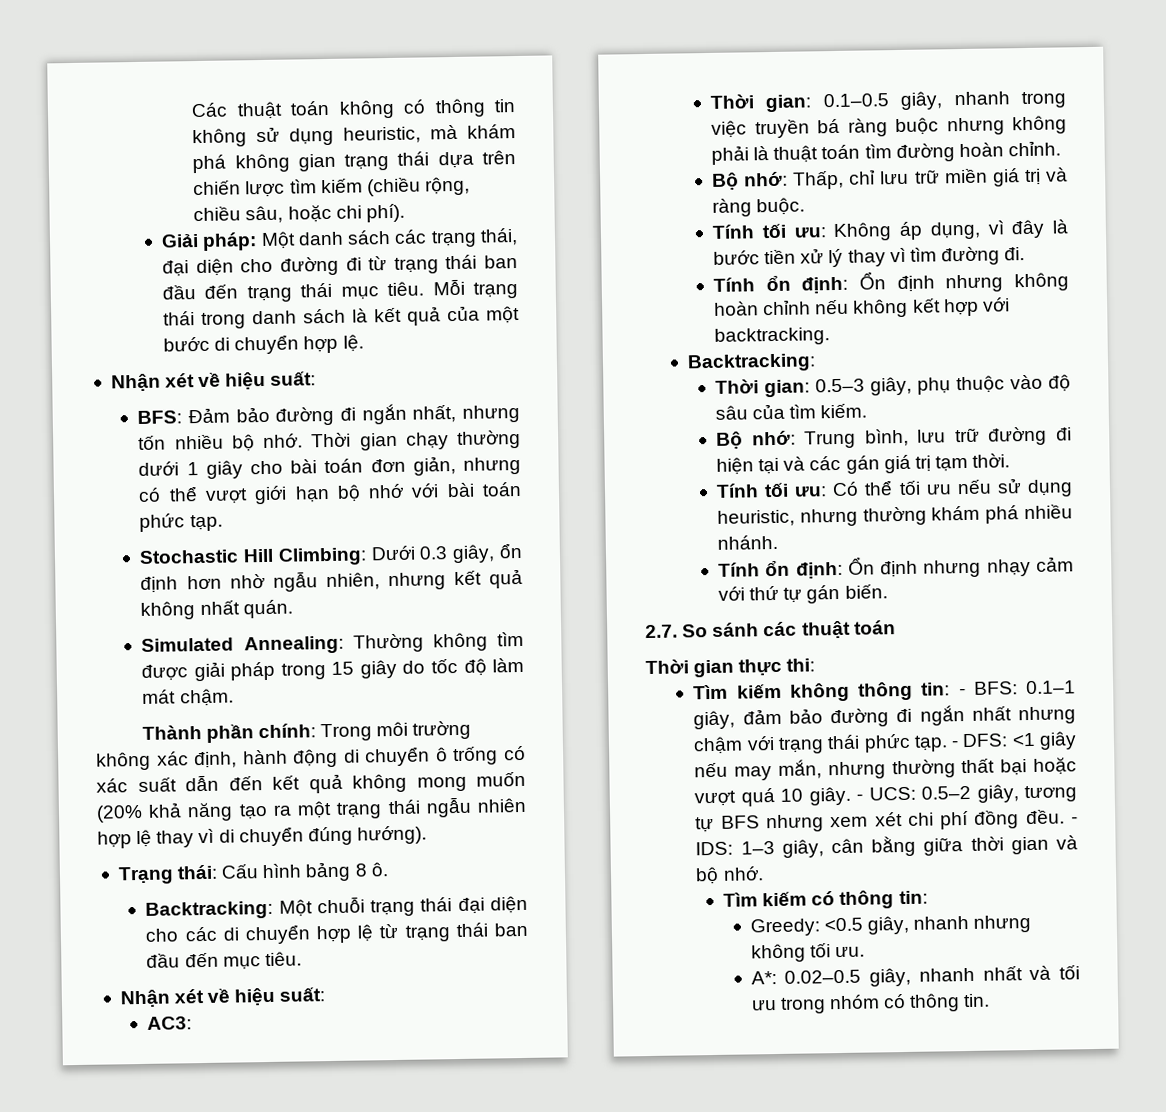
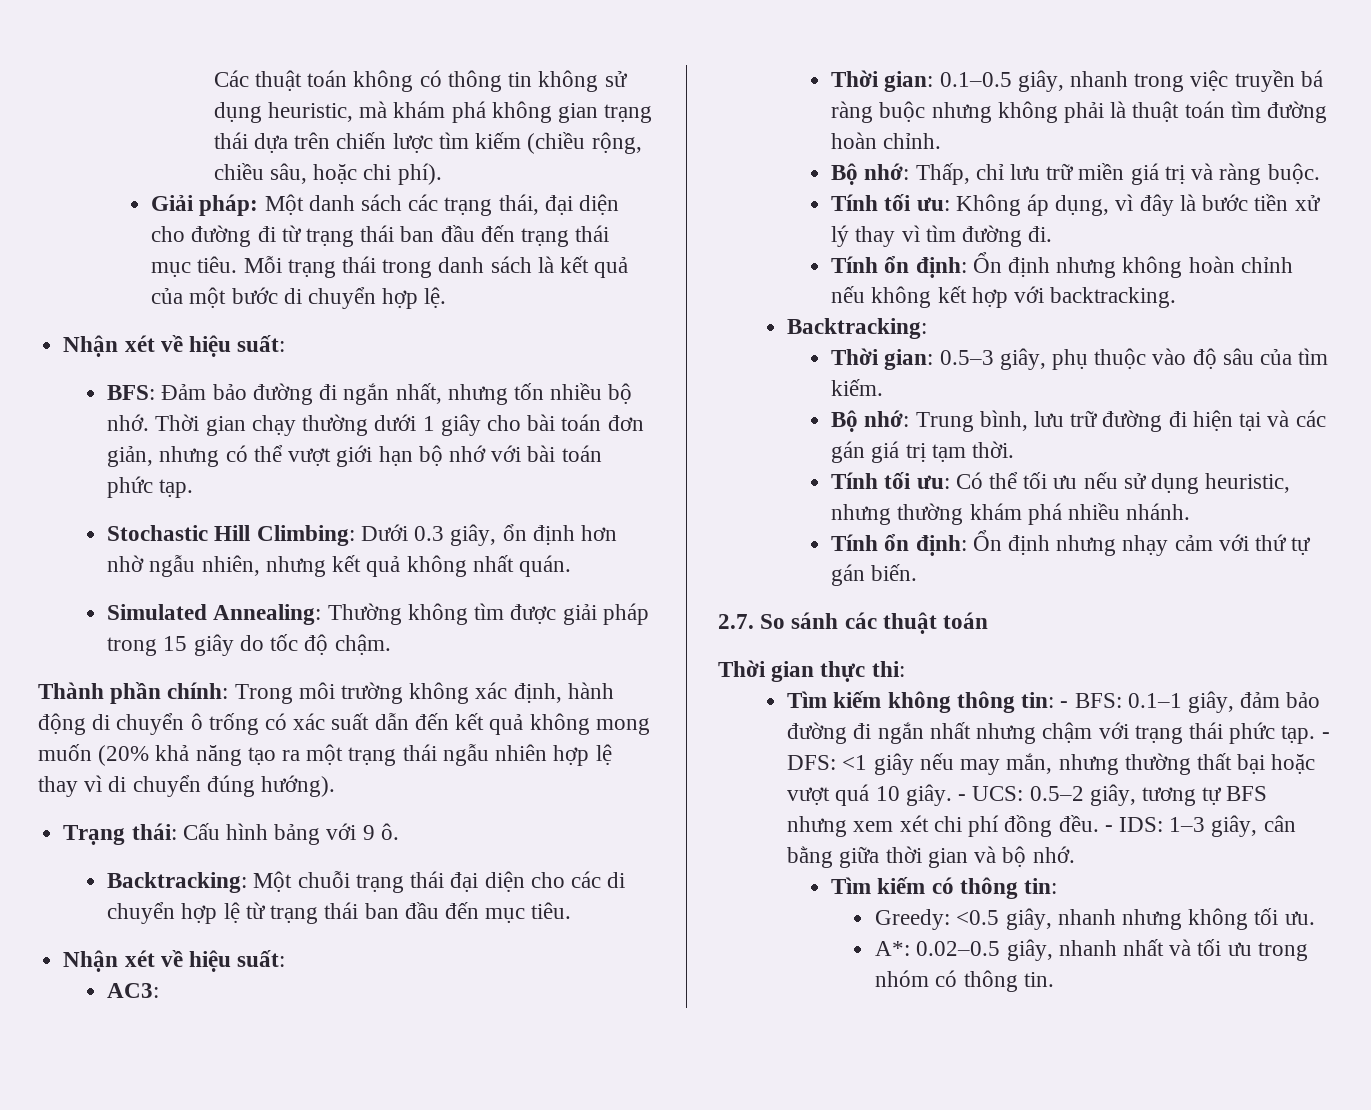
[491,657,524,673] [142,689,177,704] làm mát -> (329, 644) none
[354,863,368,877] 8 -> [326,823,375,840] với 9

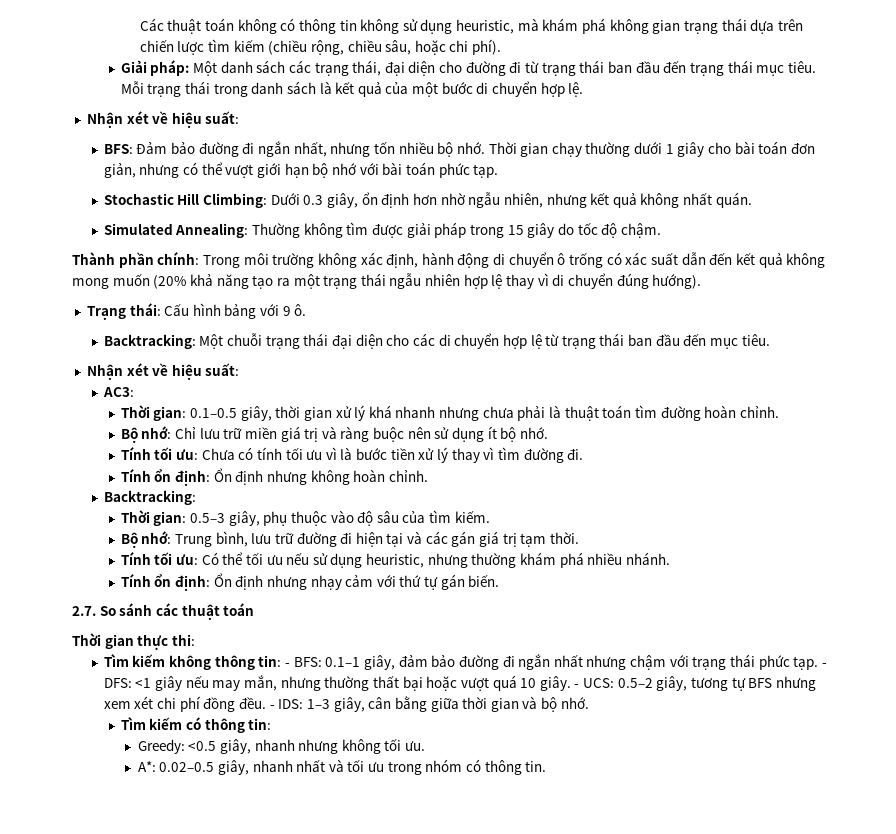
[1070,70,1323,92] [831,101,1058,123] nhanh trong việc truyền bá ràng buộc nhưng không -> [275,405,514,421] thời gian xử lý khá nhanh nhưng chưa
[915,163,1004,185] Thấp, chỉ -> [174,427,196,439] Chỉ
[1267,163,1320,184] [831,194,1174,216] buộc. // Tính tối ưu: Không áp dụng, vì đây -> [373,426,548,442] [120,447,337,460] buộc nên sử dụng ít bộ nhớ. // Tính tối ưu: Chưa có tính tối ưu vì
[1240,257,1293,273] [831,286,1177,308] chỉnh nếu không kết hợp với backtracking. -> [388,470,428,482] chỉnh.

